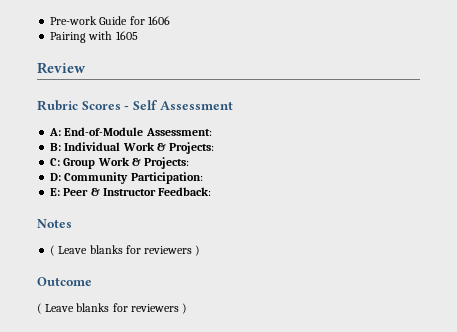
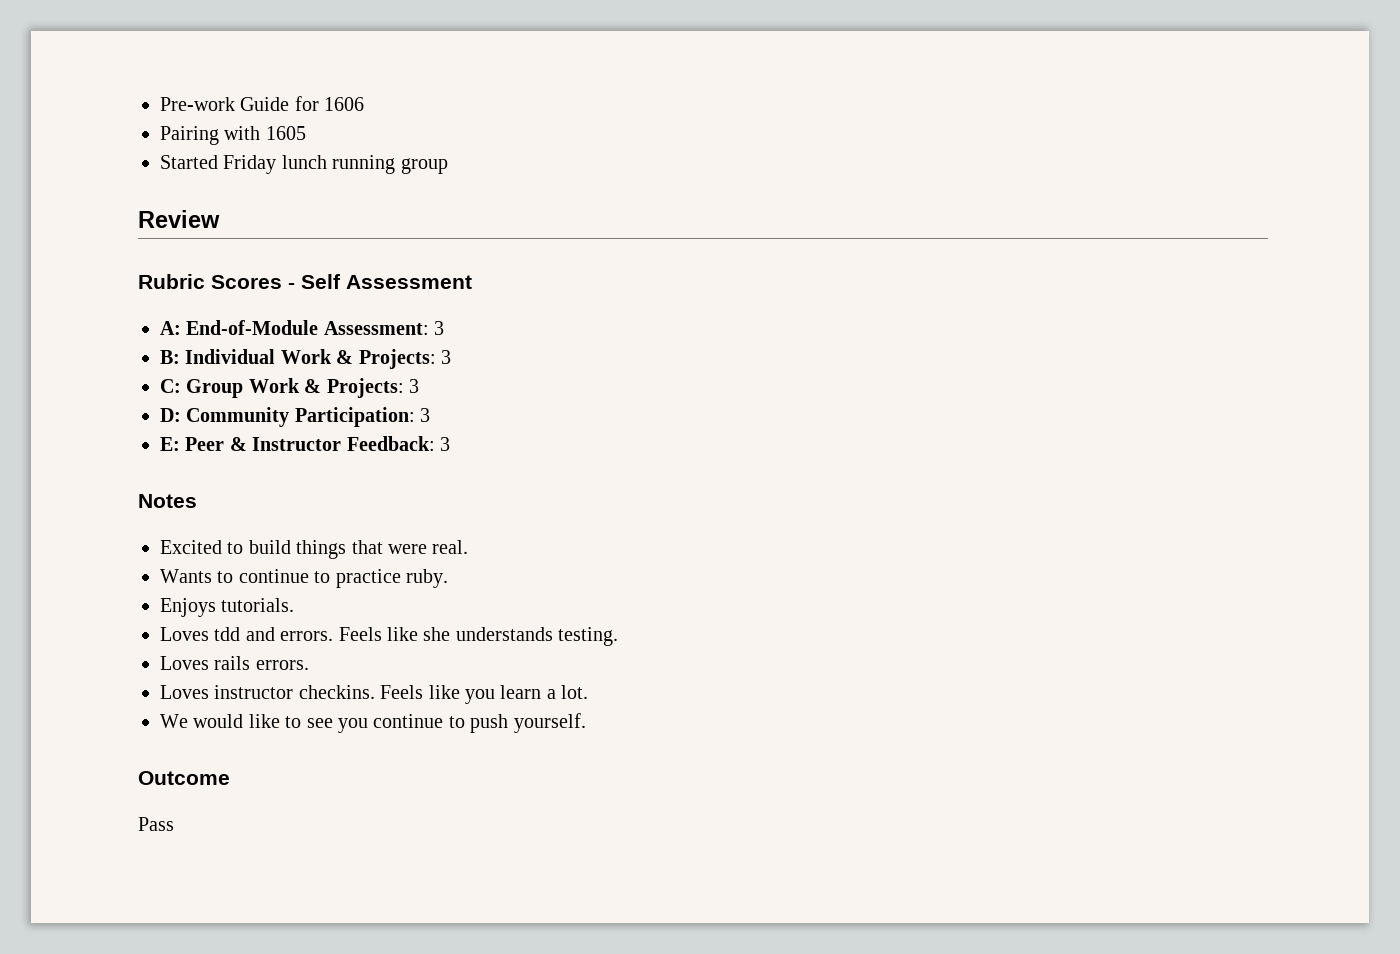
(138, 35) none -> [160,155,448,174] // Started Friday lunch running group
(212, 132) none -> [434,321,445,335] 3
(215, 148) none -> [441,350,451,364] 3
(190, 163) none -> [409,379,419,393] 3
(203, 178) none -> [420,408,431,422] 3
(212, 191) none -> [440,437,450,451] 3
[50,245,201,256] [37,277,92,286] [37,303,188,314] ( Leave blanks for reviewers ) // Outcome // ( Leave blanks for reviewers ) -> [160,540,469,559] [160,569,448,588] [160,598,295,617] [160,627,619,646] [160,656,309,670] [160,685,589,704] [160,713,586,733] [138,771,230,785] [138,817,174,831] Excited to build things that were real. // Wants to continue to practice ruby. // Enjoys tutorials. // Loves tdd and errors. Feels like she understands testing. // Loves rails errors. // Loves instructor checkins. Feels like you learn a lot. // We would like to see you continue to push yourself. // Outcome // Pass

